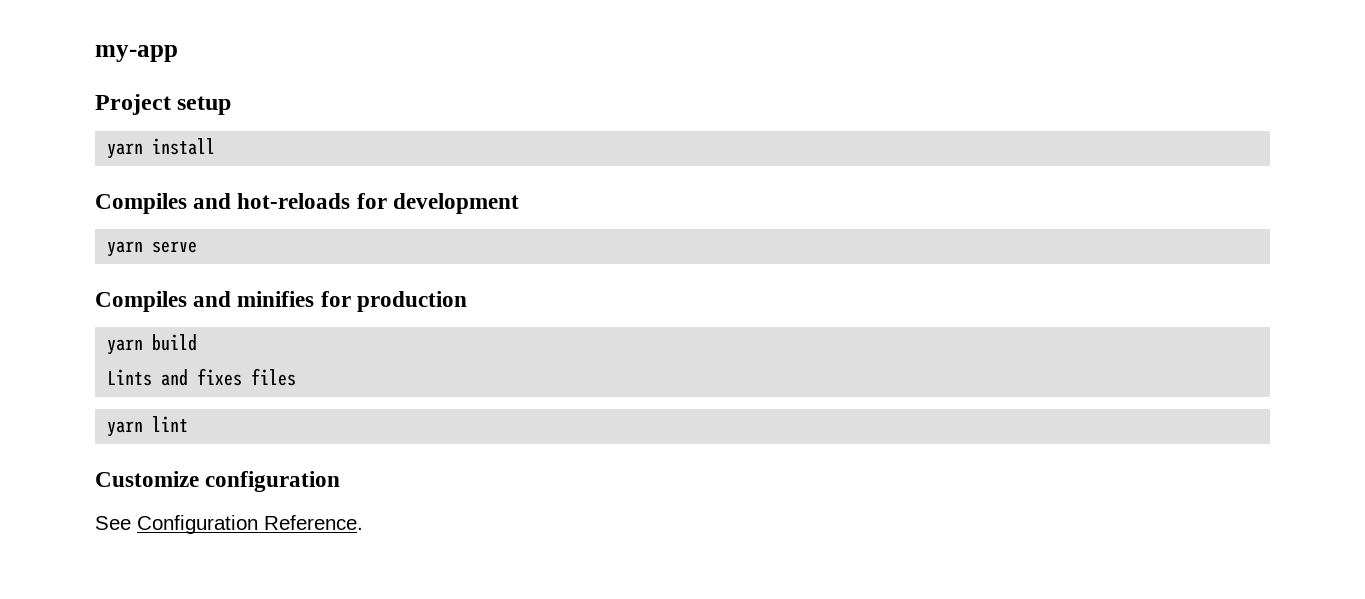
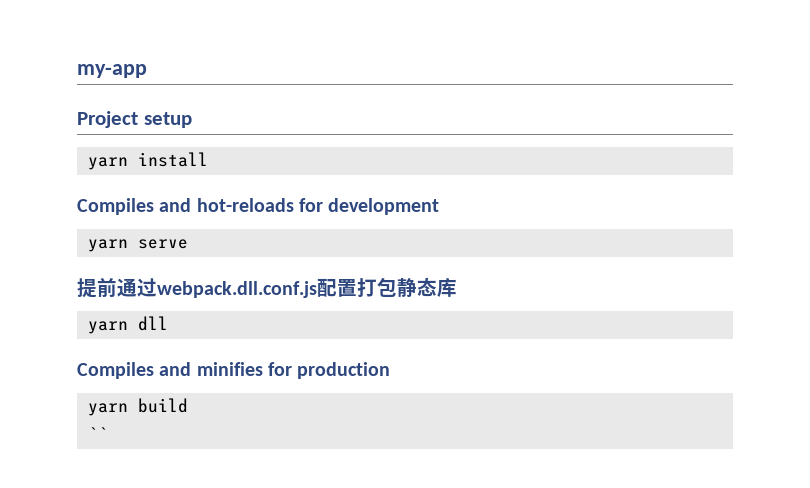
(198, 247) none -> [77,277,457,298] [88,316,169,334] // 提前通过webpack.dll.conf.js配置打包静态库 // yarn dll
[107,368,297,386] [107,416,189,437] [95,471,341,492] [95,515,363,534] Lints and fixes files // yarn lint // Customize configuration // See Configuration Reference. -> [88,427,109,440] ``

